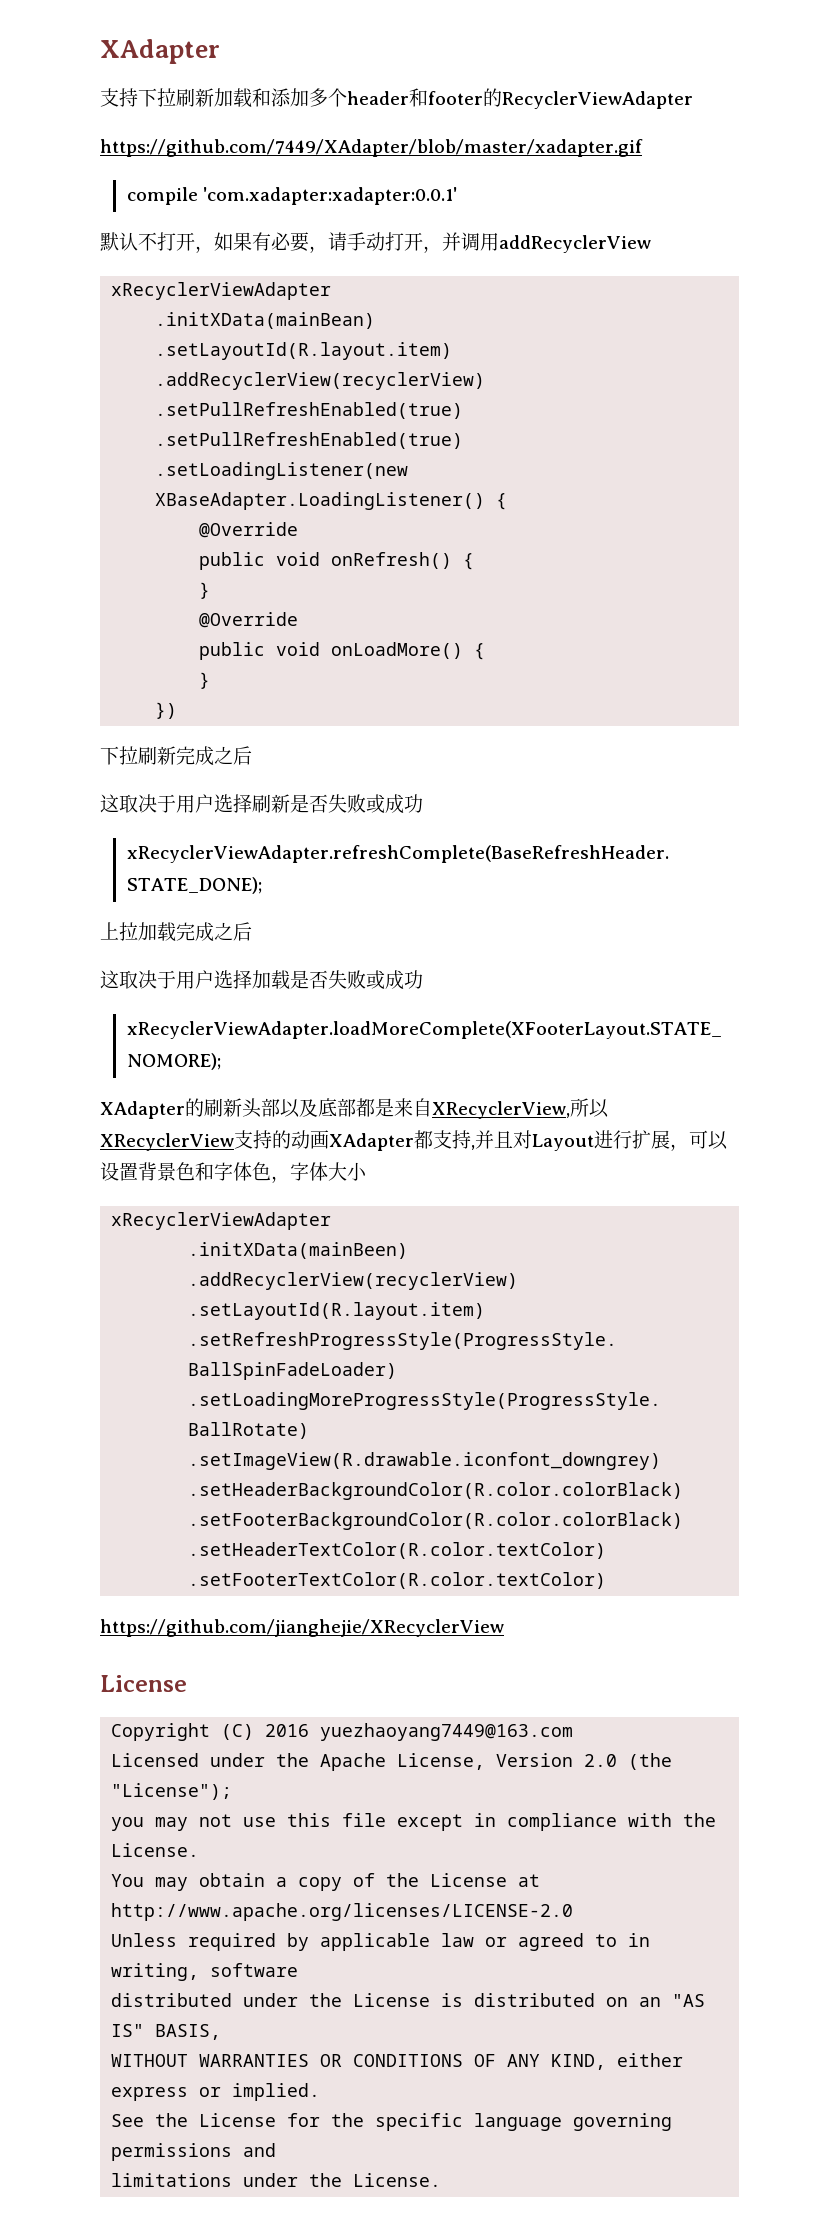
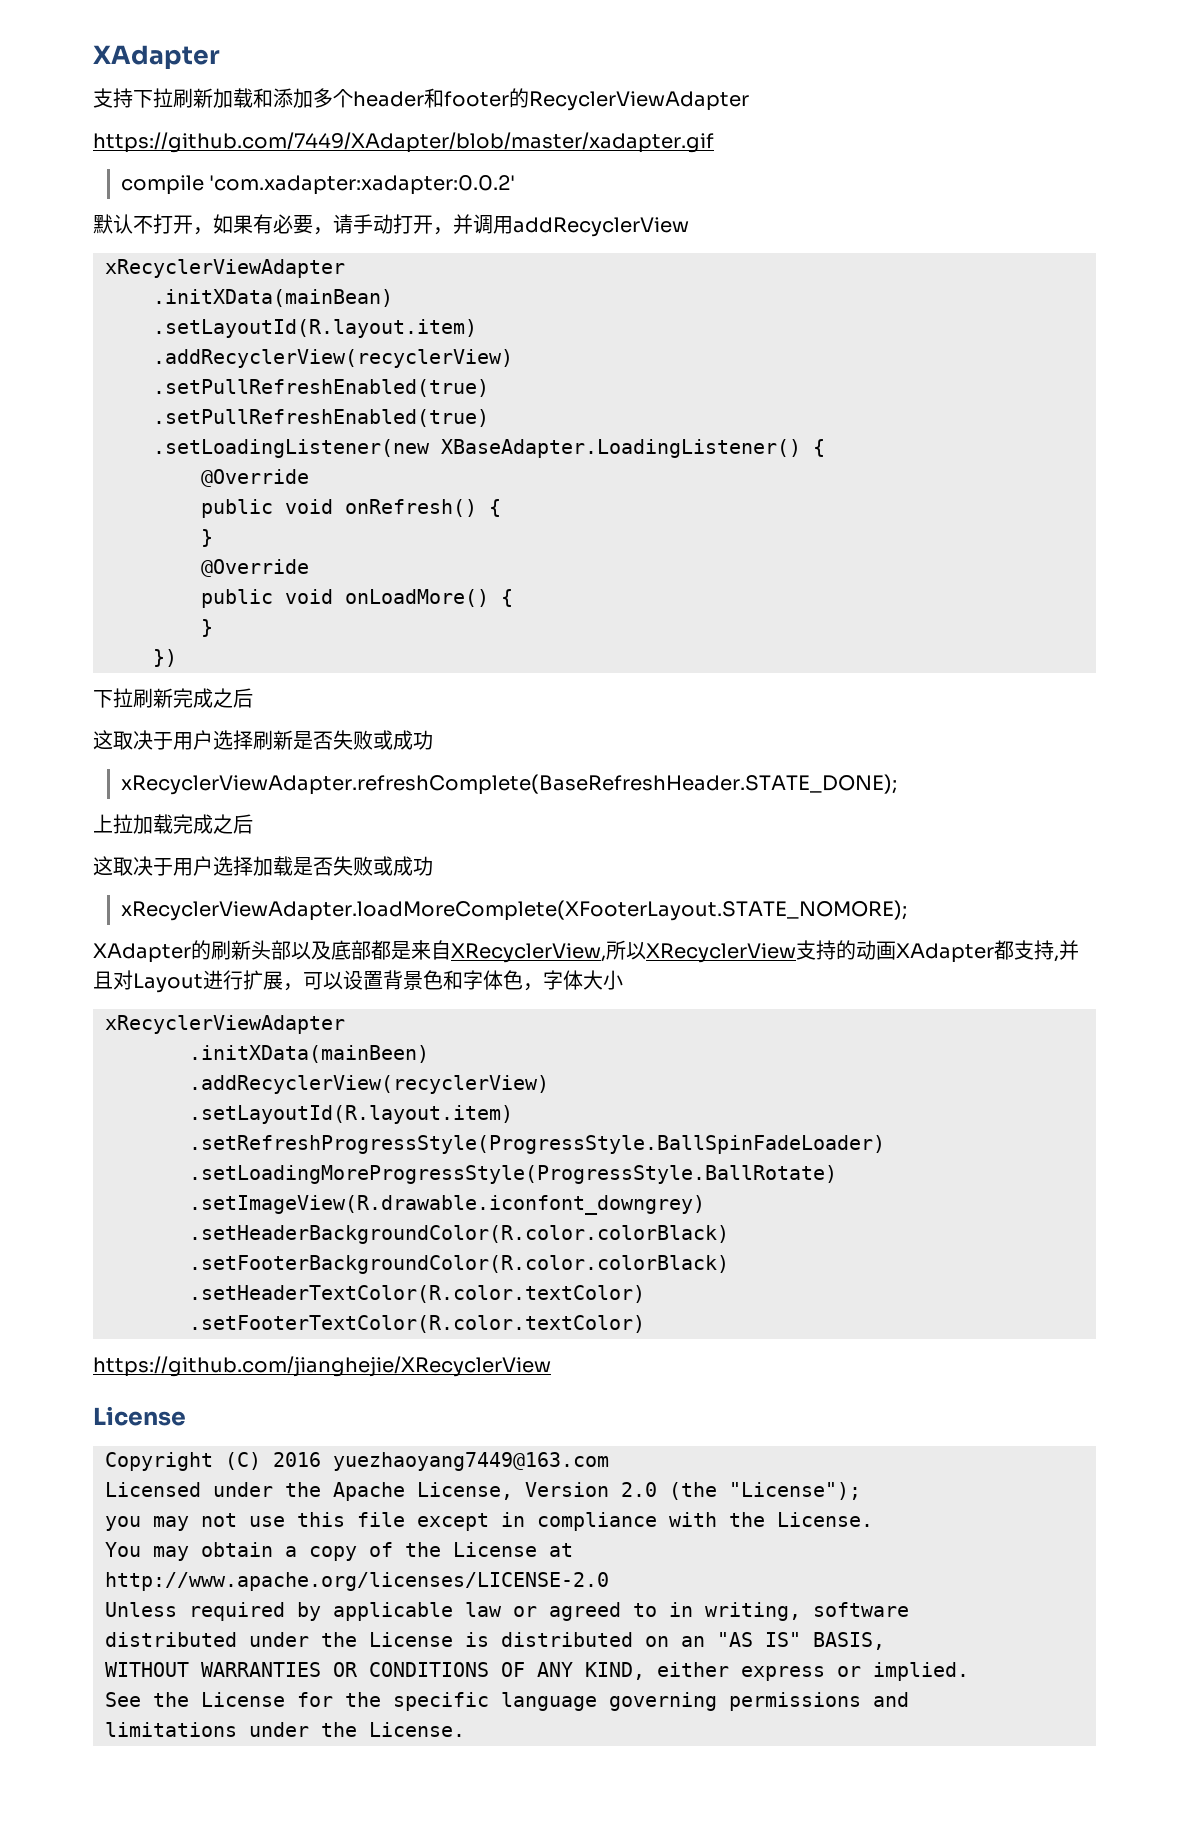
[202,187,457,205] 'com.xadapter:xadapter:0.0.1' -> [209,175,516,195] 'com.xadapter:xadapter:0.0.2'

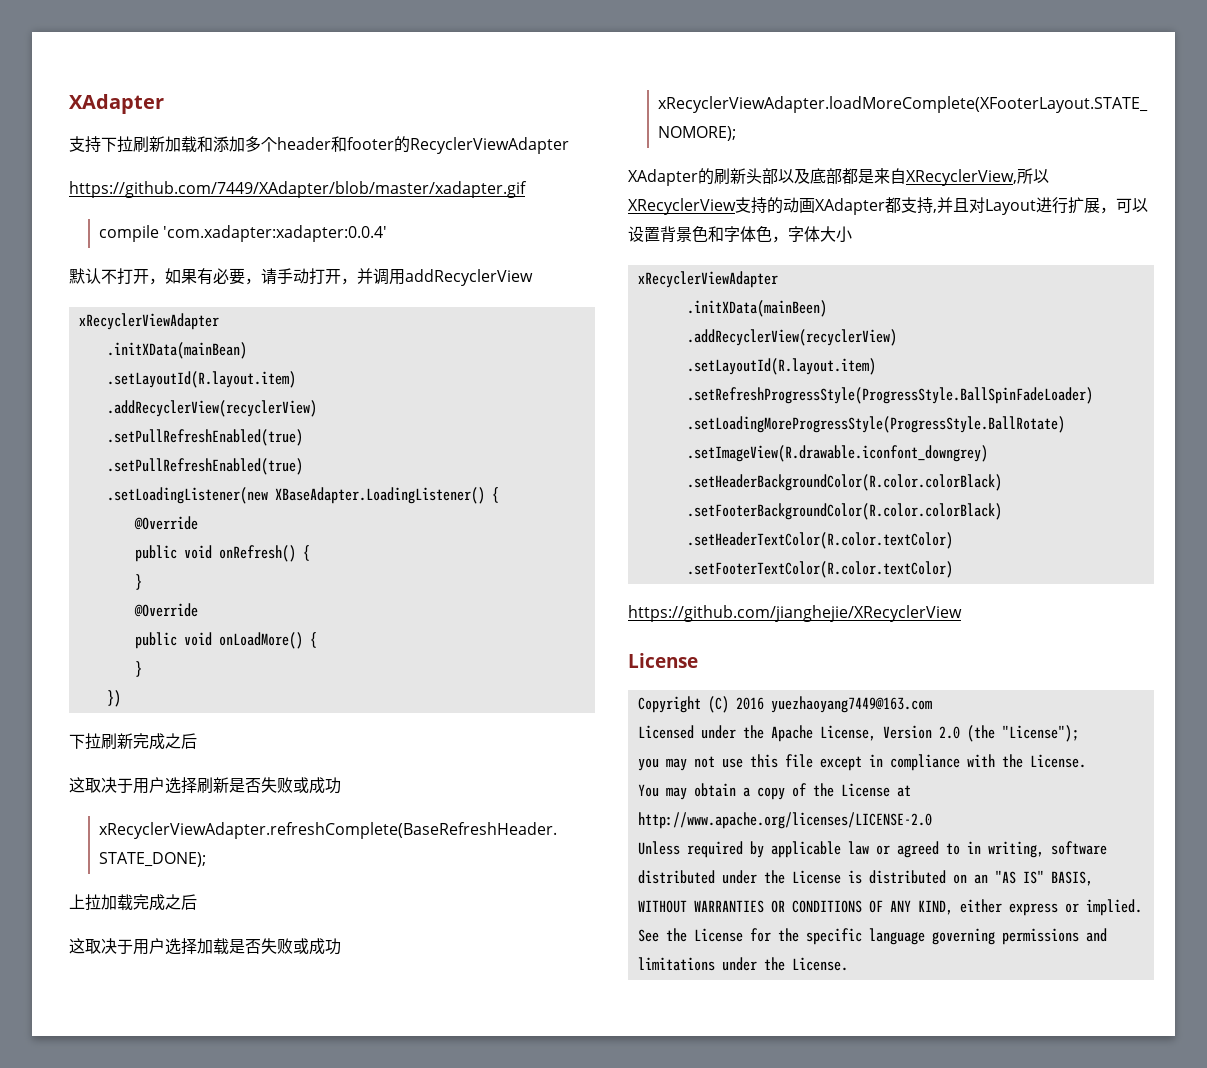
[209,175,516,195] 'com.xadapter:xadapter:0.0.2' -> [163,225,388,242] 'com.xadapter:xadapter:0.0.4'

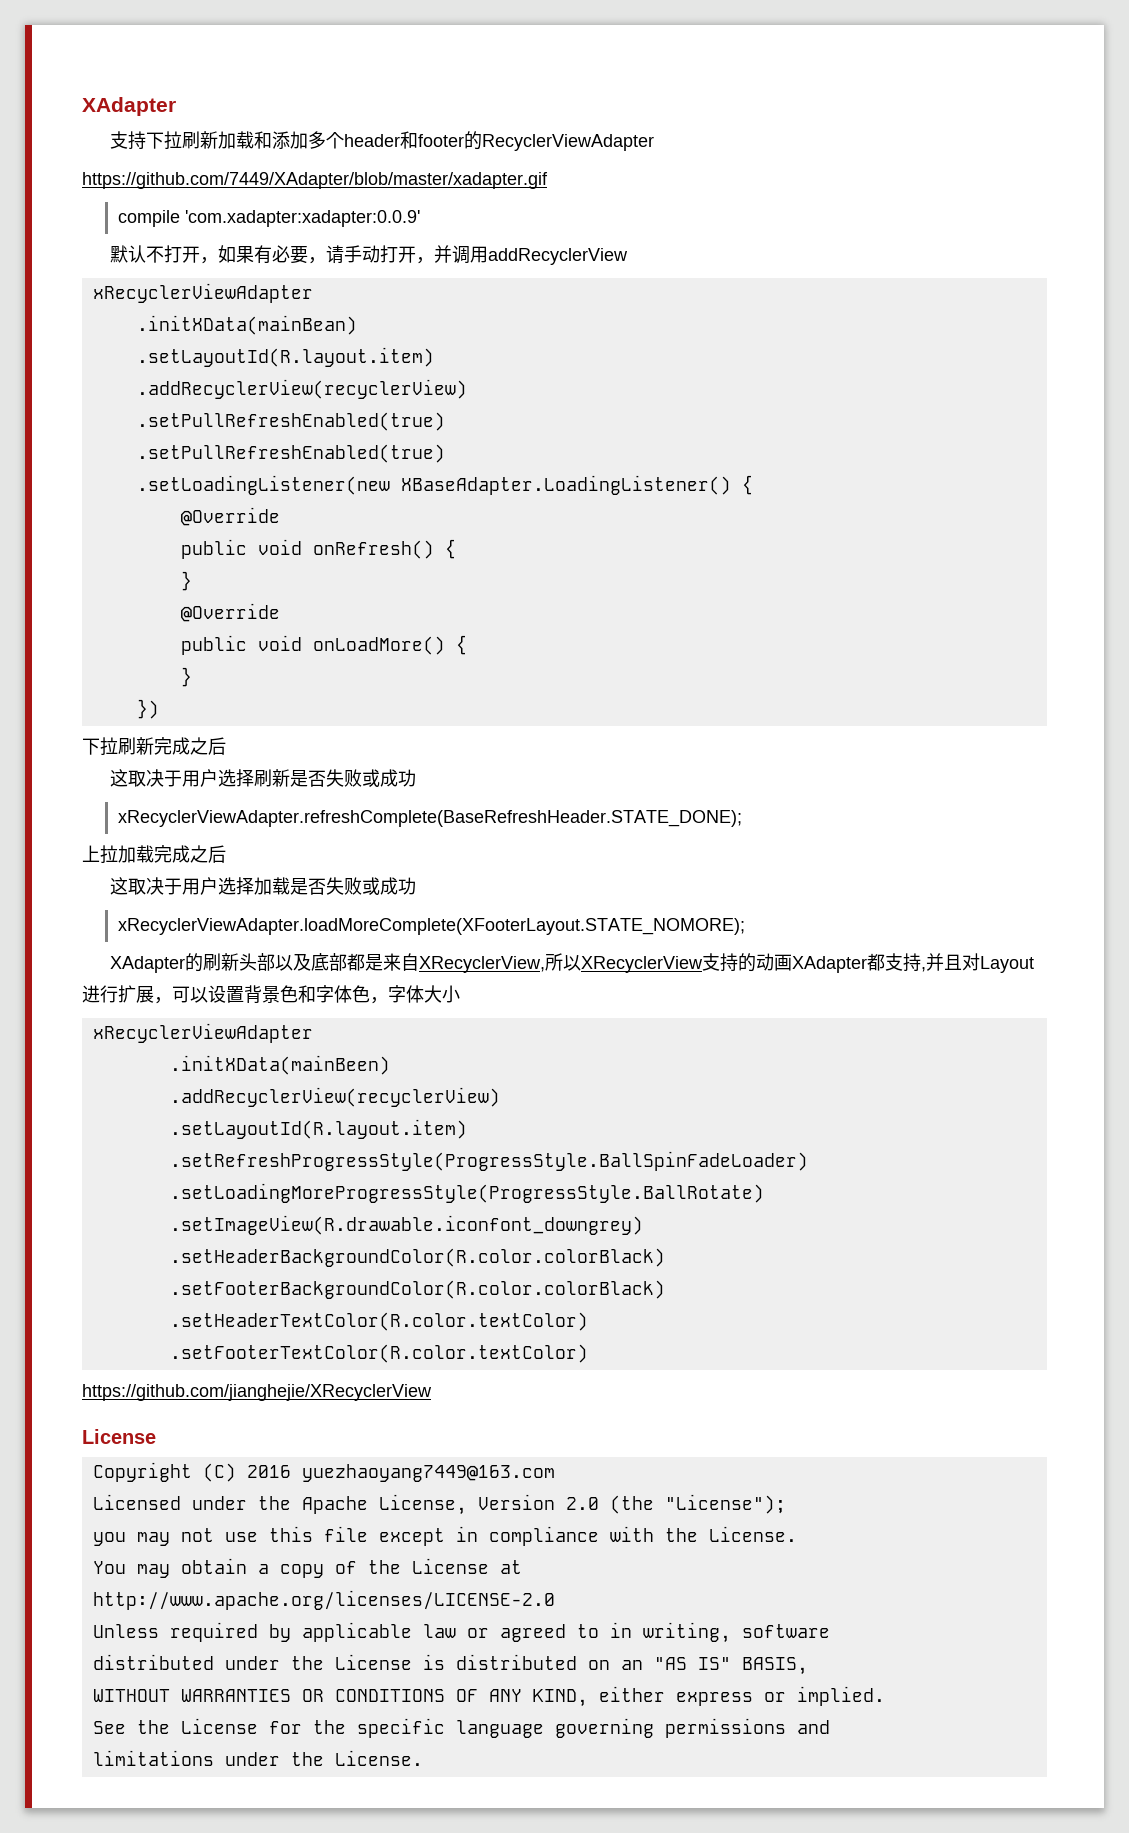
[163,225,388,242] 'com.xadapter:xadapter:0.0.4' -> [184,210,420,227] 'com.xadapter:xadapter:0.0.9'

